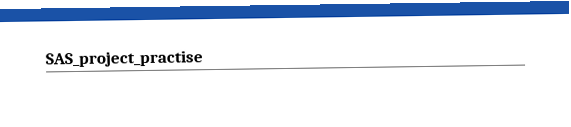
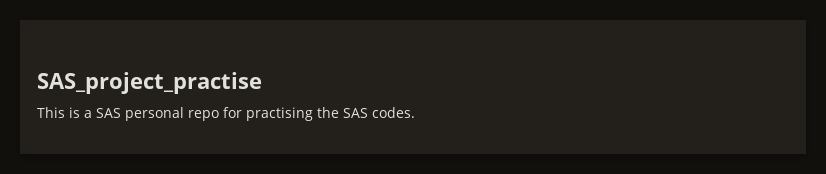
(204, 59) none -> [37,107,415,121] // This is a SAS personal repo for practising the SAS codes.

